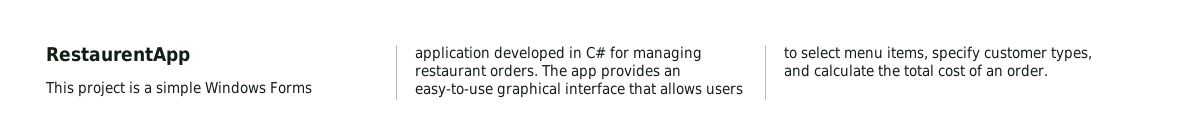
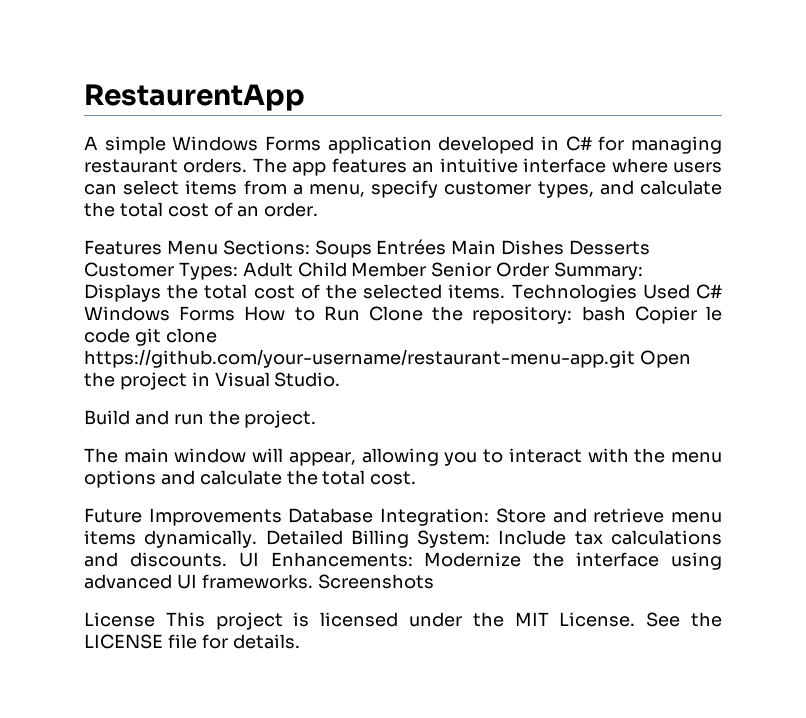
[45,81,152,97] This project is a -> [84,136,98,150] A
[601,64,681,80] [415,82,743,98] [784,46,928,60] provides an easy-to-use graphical interface that allows users to select menu items, -> [331,158,723,173] [84,180,365,197] features an intuitive interface where users can select items from a menu,
(1048, 70) none -> [84,239,651,258] [84,262,644,280] [84,284,722,302] [84,306,722,324] [84,328,217,346] [84,349,691,368] [84,372,341,390] [84,410,317,428] [84,448,723,466] [84,470,417,488] [84,508,722,526] [84,530,722,548] [84,552,723,570] [84,574,434,589] [84,612,722,630] [84,634,300,649] // Features Menu Sections: Soups Entrées Main Dishes Desserts Customer Types: Adult Child Member Senior Order Summary: Displays the total cost of the selected items. Technologies Used C# Windows Forms How to Run Clone the repository: bash Copier le code git clone https://github.com/your-username/restaurant-menu-app.git Open the project in Visual Studio. // Build and run the project. // The main window will appear, allowing you to interact with the menu options and calculate the total cost. // Future Improvements Database Integration: Store and retrieve menu items dynamically. Detailed Billing System: Include tax calculations and discounts. UI Enhancements: Modernize the interface using advanced UI frameworks. Screenshots // License This project is licensed under the MIT License. See the LICENSE file for details.

